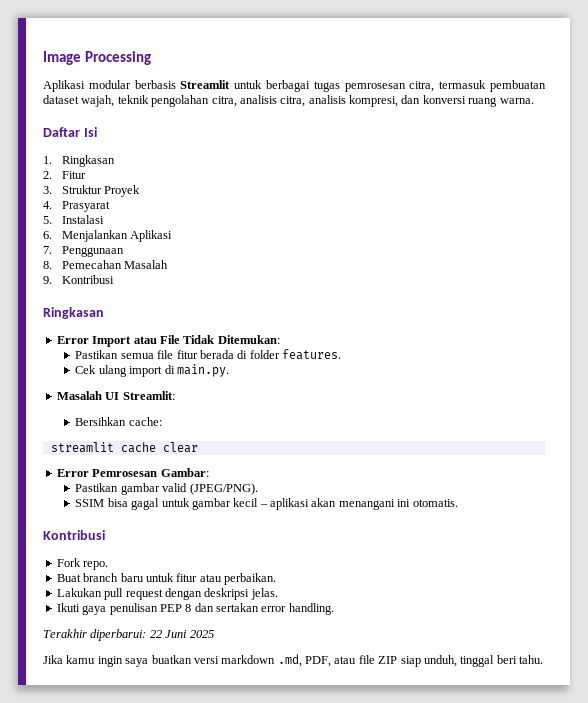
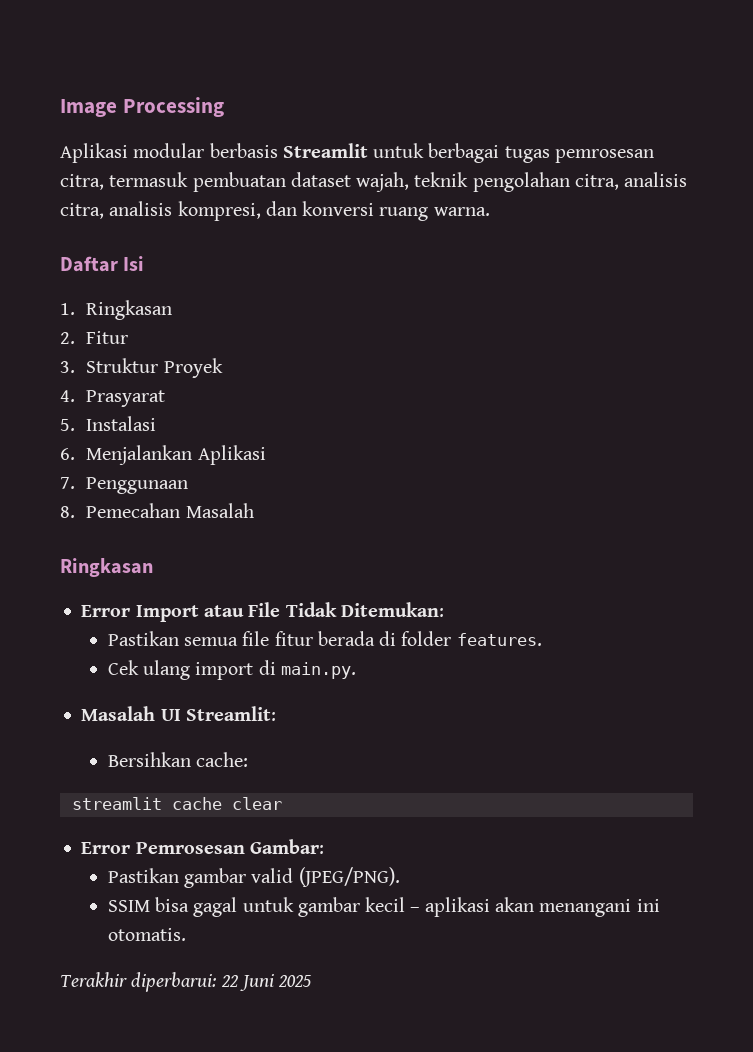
[43,275,114,284] // 9. Kontribusi -> (254, 510) none
[43,530,105,540] [56,558,109,570] [56,573,276,585] [56,588,278,600] [56,603,334,615] // Kontribusi // Fork repo. // Buat branch baru untuk fitur atau perbaikan. // Lakukan pull request dengan deskripsi jelas. // Ikuti gaya penulisan PEP 8 dan sertakan error handling. -> (186, 934) none
[43,654,543,667] // Jika kamu ingin saya buatkan versi markdown .md, PDF, atau file ZIP siap unduh, tinggal beri tahu. -> (313, 981) none

